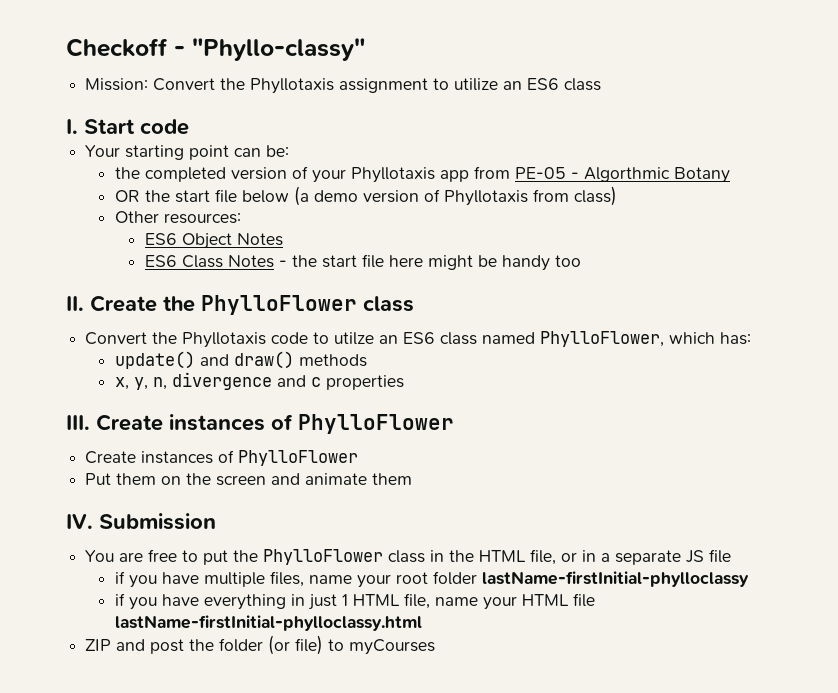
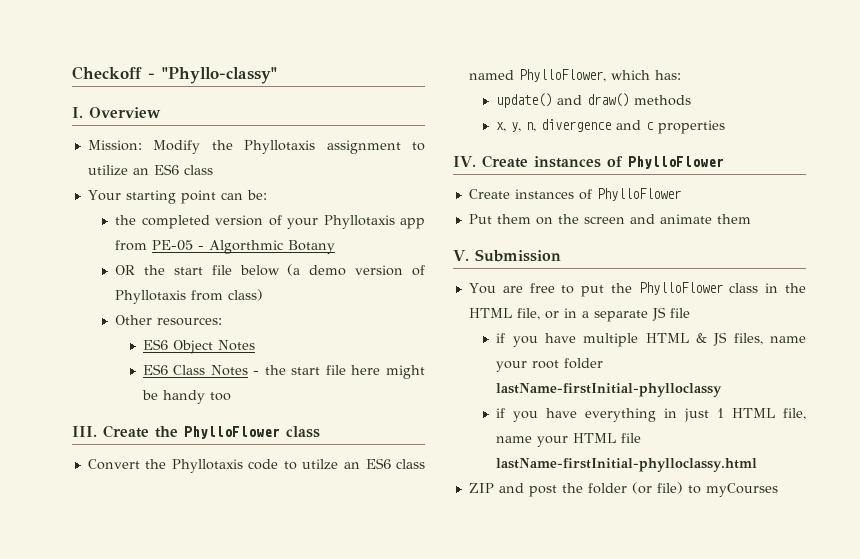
(365, 49) none -> [72,107,161,118] // I. Overview
[153,78,216,91] Convert -> [153,140,201,154] Modify
[66,119,189,135] // I. Start code -> (213, 170) none
[66,296,84,311] II. -> [72,426,97,437] III.
[66,415,90,430] III. -> [453,156,476,167] IV.
[66,514,93,529] IV. -> [453,250,469,261] V.
(265, 579) none -> [645,332,728,346] HTML & JS

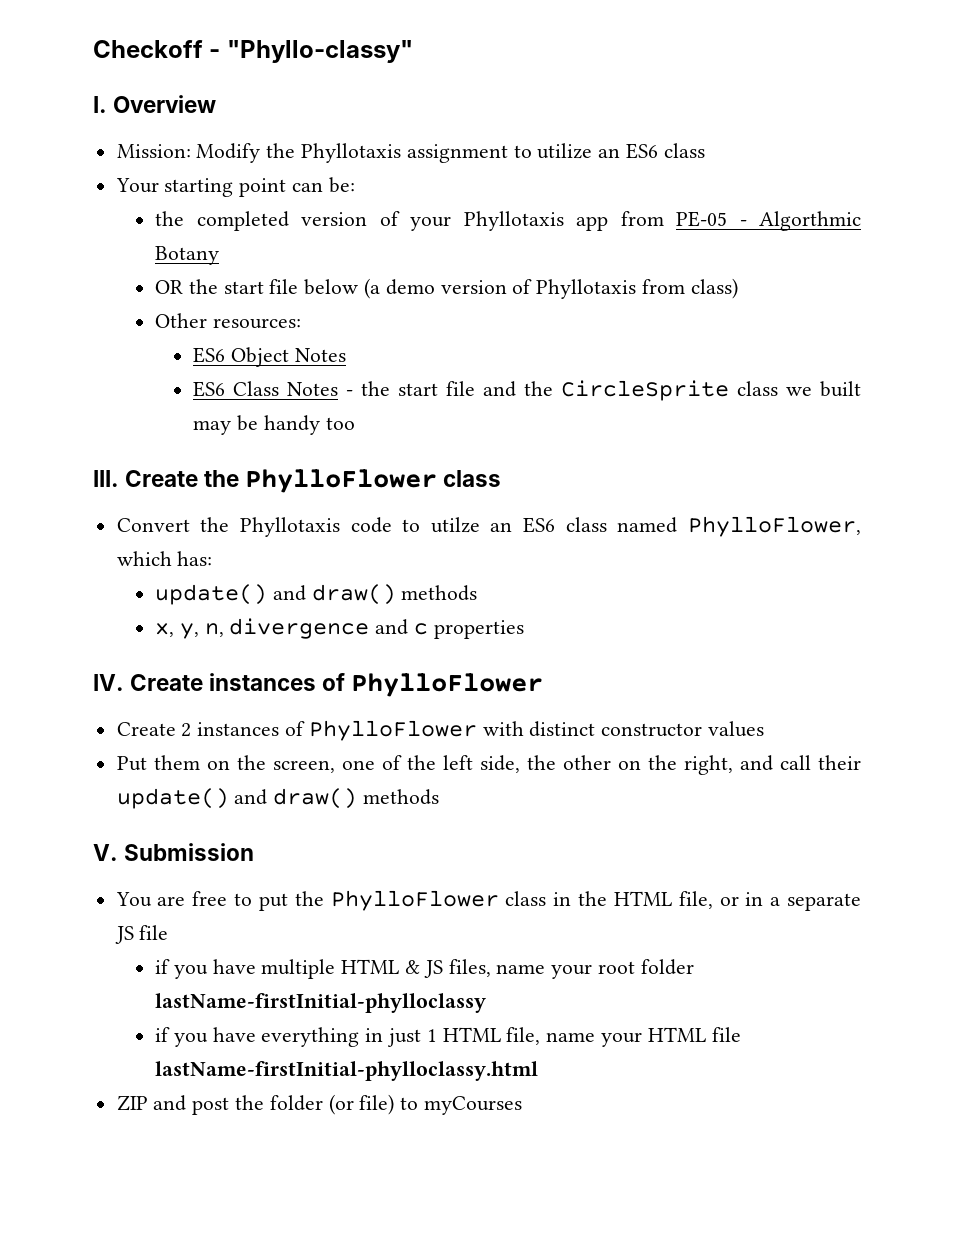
[351,365,425,379] here might -> [483,380,862,401] [193,420,232,435] and the CircleSprite class we built may
[514,188,681,201] instances of PhylloFlower -> [181,720,765,741] 2 instances of PhylloFlower with distinct constructor values
[583,214,751,224] screen and animate them -> [272,755,861,775] [116,788,440,809] screen, one of the left side, the other on the right, and call their update() and draw() methods

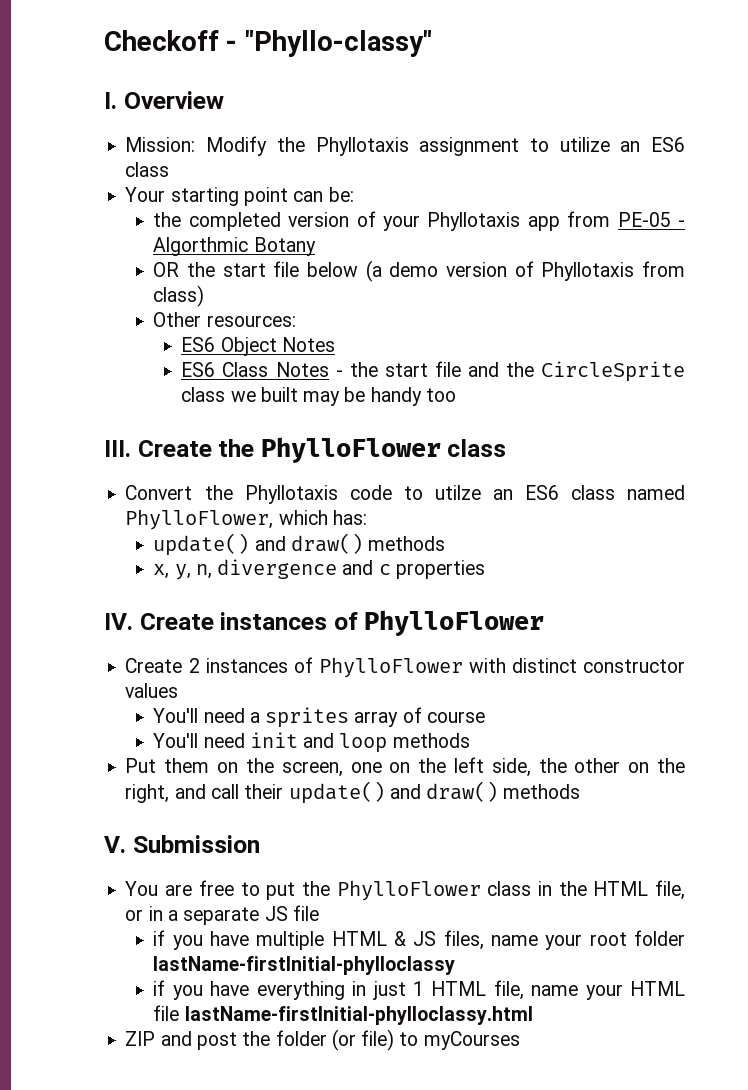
(765, 729) none -> [153,707,486,728] [153,732,470,753] // You'll need a sprites array of course // You'll need init and loop methods
[381,755,402,770] of -> [389,762,411,773] on

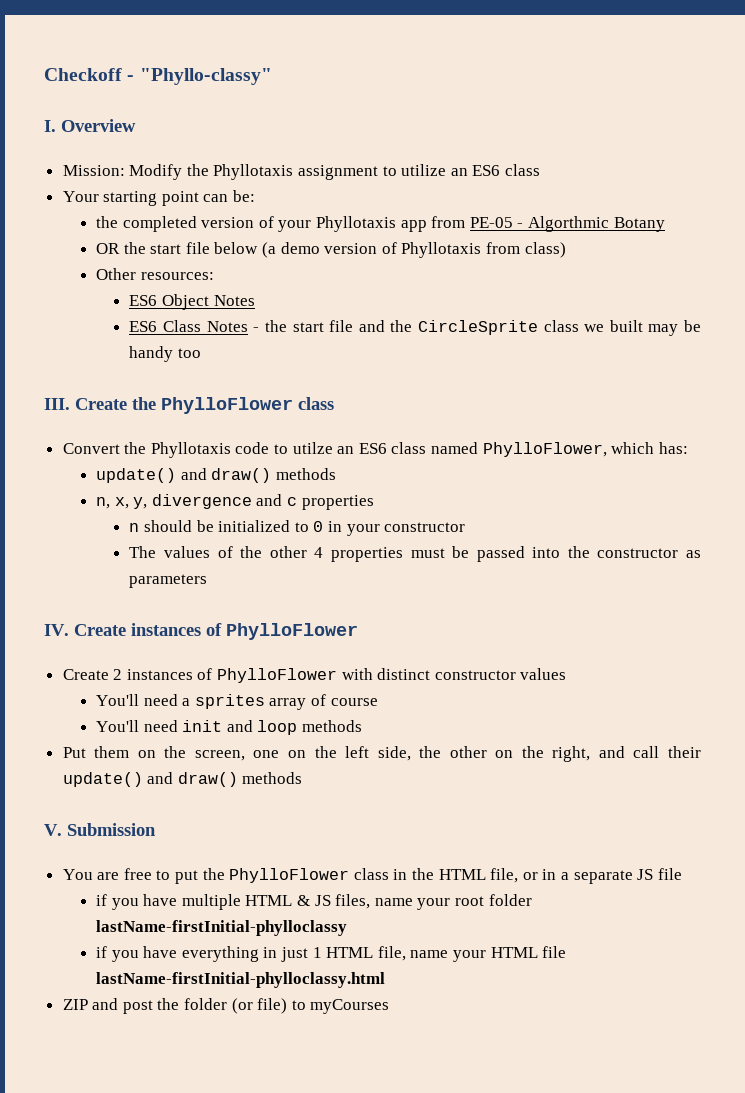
(446, 543) none -> [96,497,111,509] n,
[195,564,212,579] n, -> (148, 503) none
(486, 569) none -> [129,520,466,536] [129,546,701,562] [129,574,208,588] // n should be initialized to 0 in your constructor // The values of the other 4 properties must be passed into the constructor as parameters

